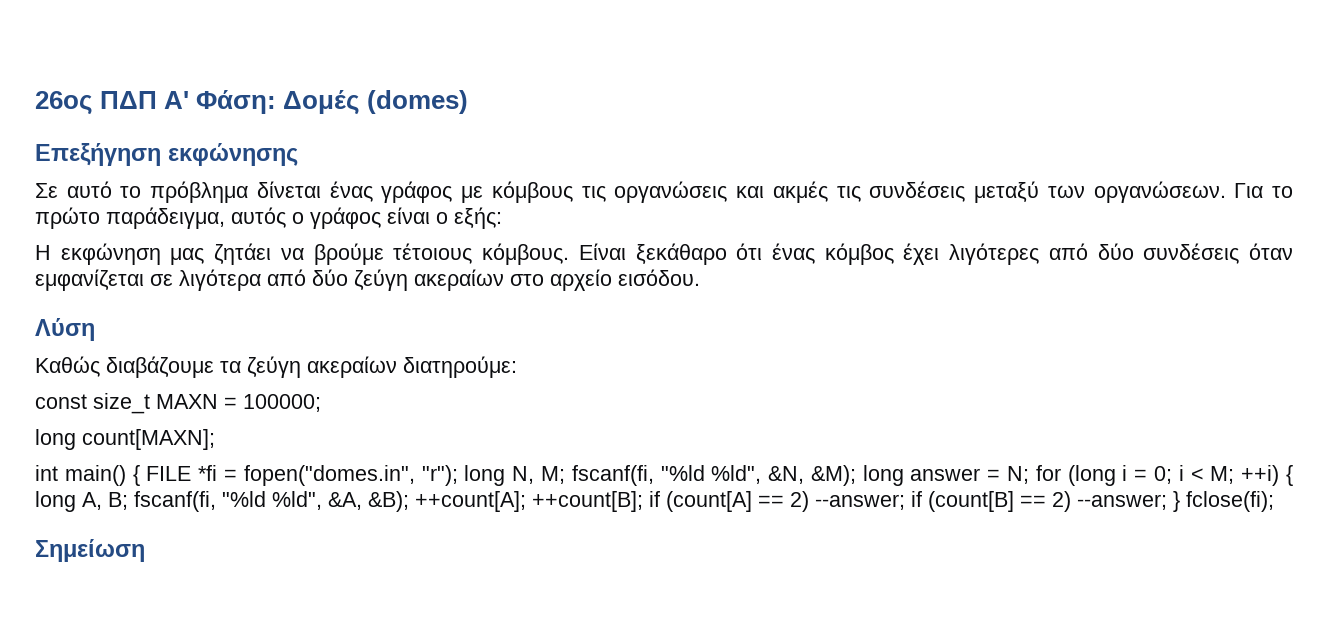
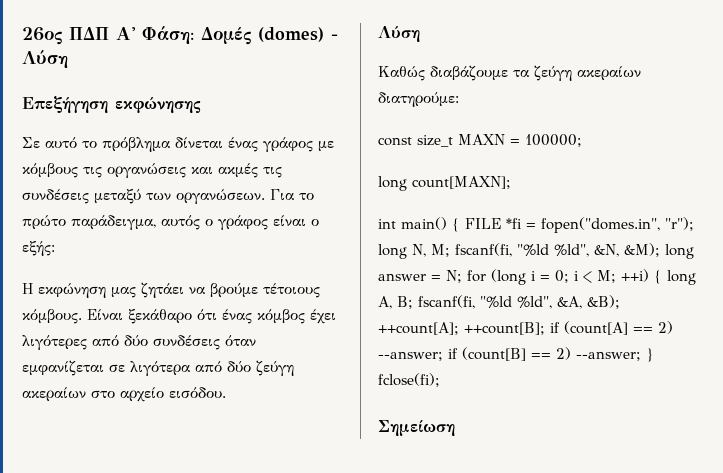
(469, 102) none -> [331,34,338,40] [22,50,68,68] - Λύση

